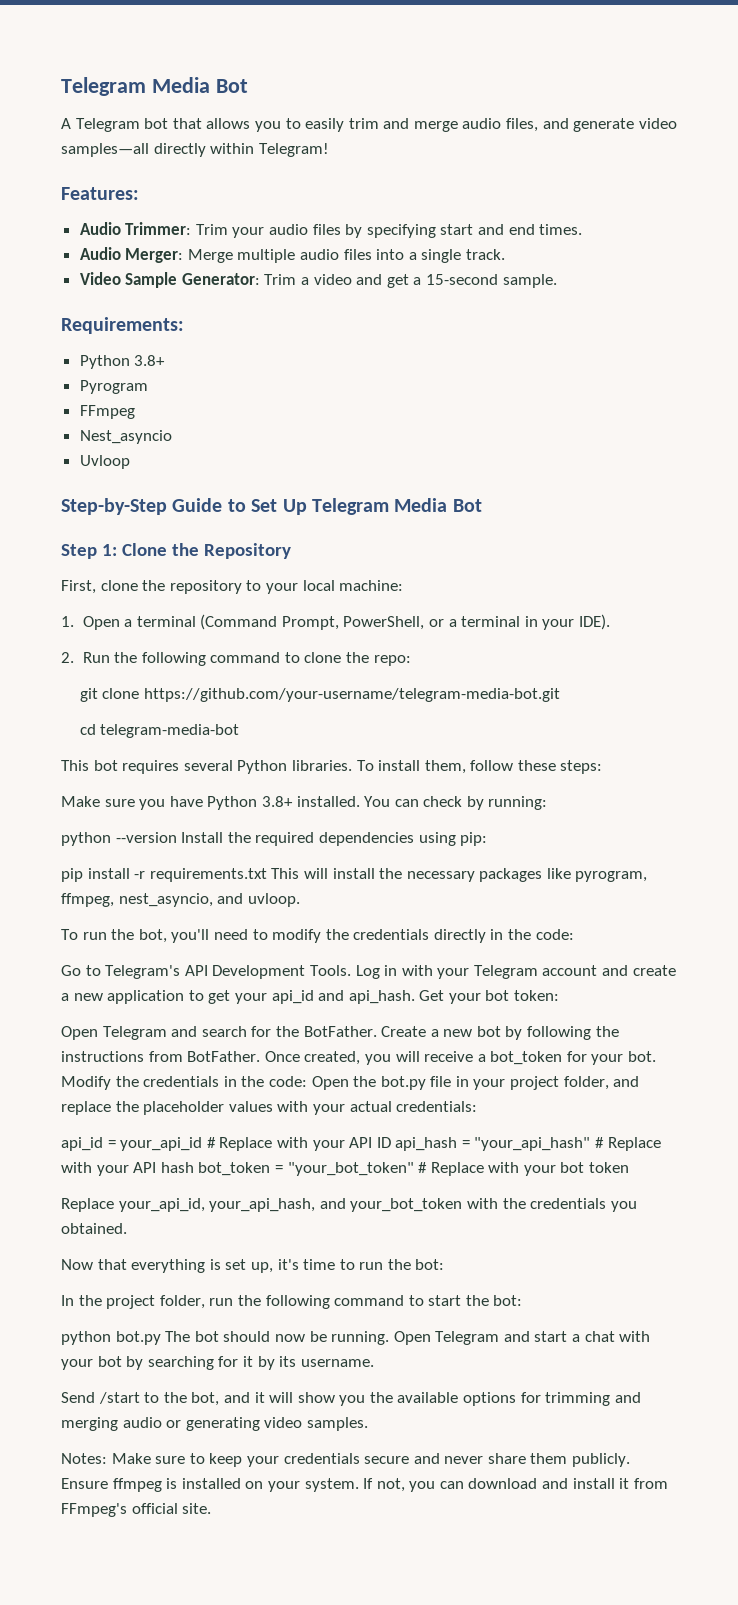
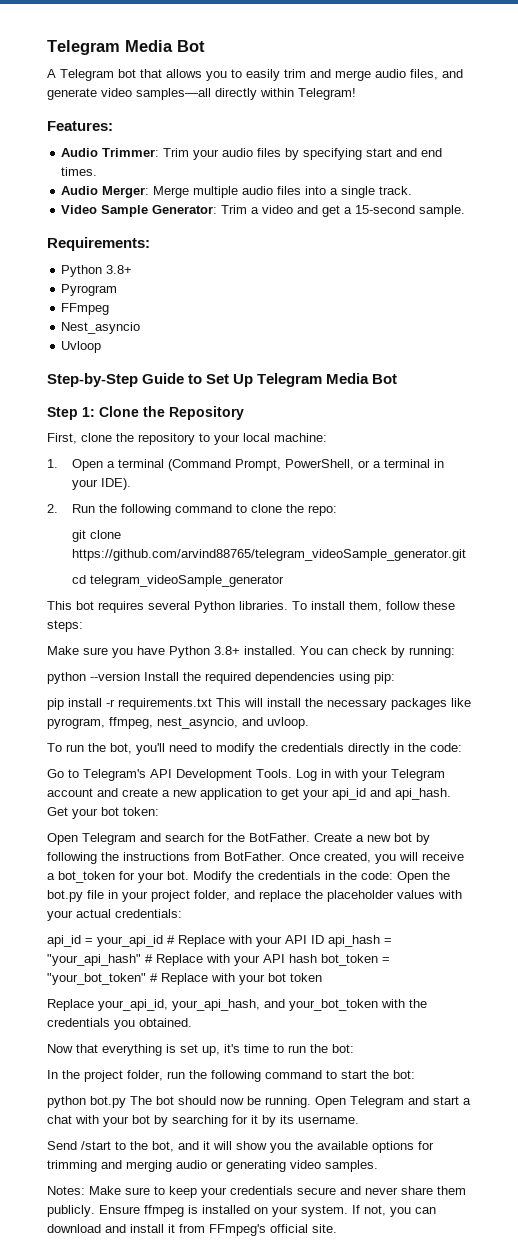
[143,688,560,702] https://github.com/your-username/telegram-media-bot.git -> [72,549,467,561] https://github.com/arvind88765/telegram_videoSample_generator.git
[100,724,240,738] telegram-media-bot -> [90,575,285,587] telegram_videoSample_generator

